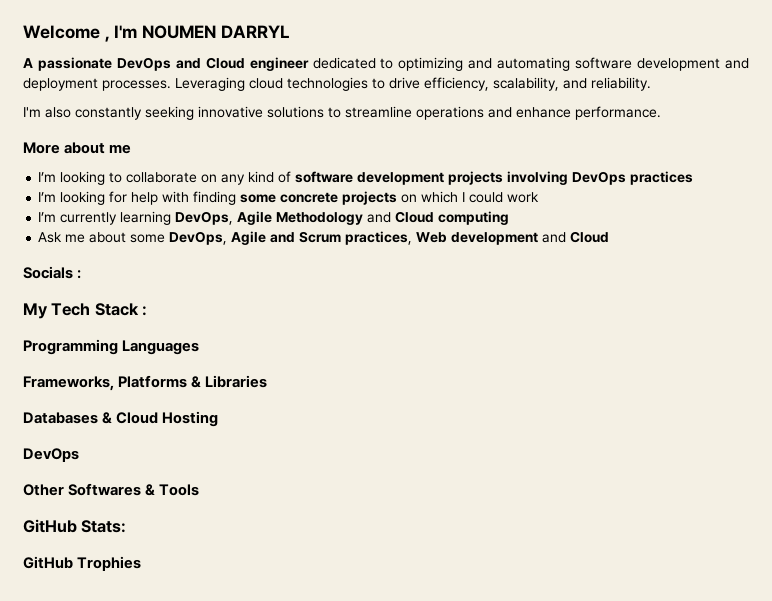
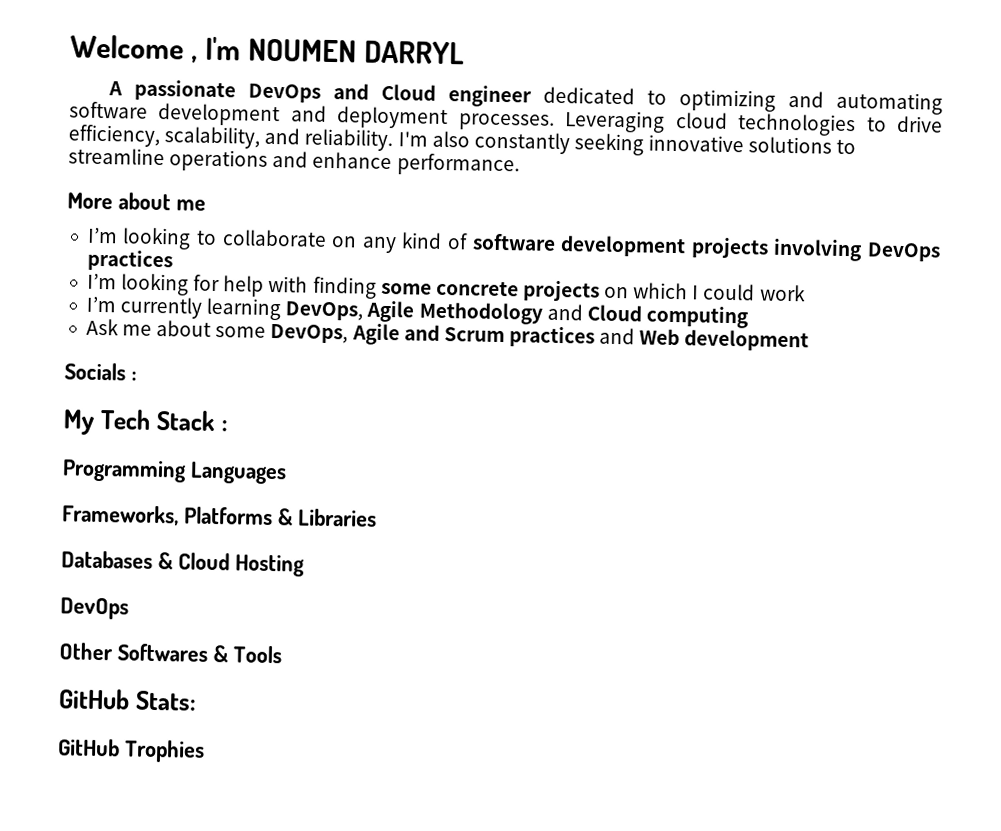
(651, 84) // -> (394, 140) none
[345,231,413,245] practices, -> [508,326,636,348] practices and
[542,231,610,243] and Cloud -> (810, 340) none

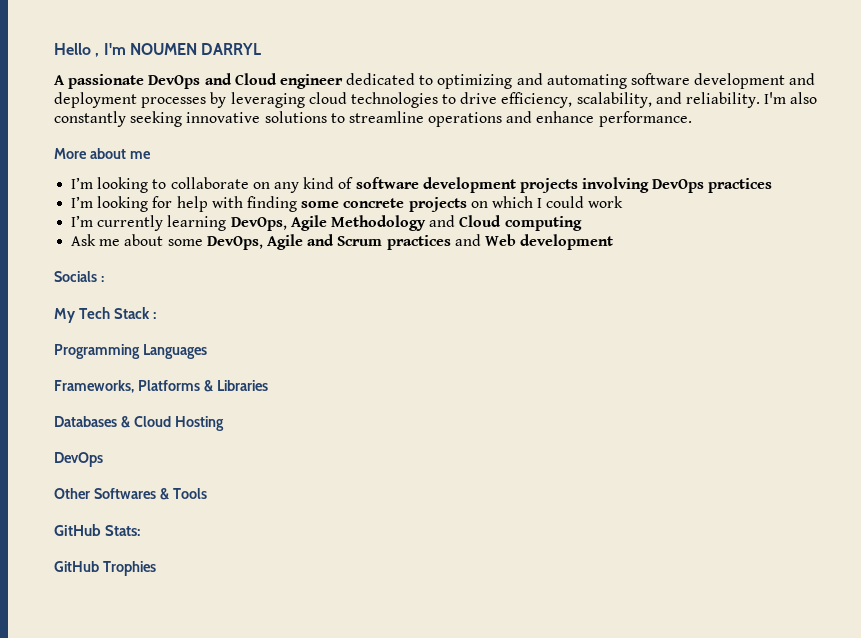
[70,34,184,60] Welcome -> [54,43,91,55] Hello
[457,110,666,133] processes. Leveraging -> [141,92,305,108] processes by leveraging

